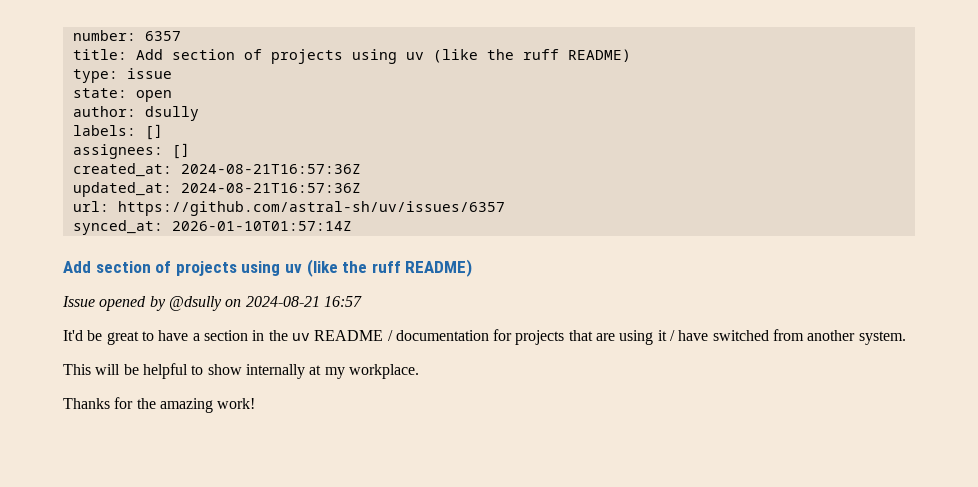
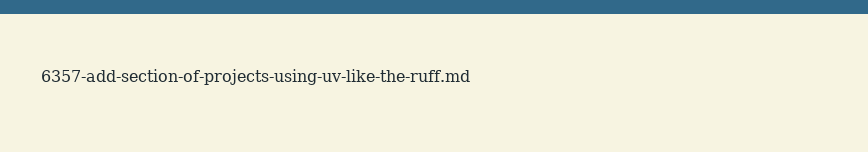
[72,30,181,41] [72,49,631,64] [72,68,172,83] [72,88,172,102] [72,106,199,121] [72,124,163,140] [72,143,190,159] [72,163,361,177] [72,182,361,197] [72,201,505,216] [72,220,352,235] [63,259,473,277] [62,296,362,311] [63,329,906,345] [63,363,419,379] [63,397,256,413] number: 6357 // title: Add section of projects using uv (like the ruff README) // type: issue // state: open // author: dsully // labels: [] // assignees: [] // created_at: 2024-08-21T16:57:36Z // updated_at: 2024-08-21T16:57:36Z // url: https://github.com/astral-sh/uv/issues/6357 // synced_at: 2026-01-10T01:57:14Z // Add section of projects using uv (like the ruff README) // Issue opened by @dsully on 2024-08-21 16:57 // It'd be great to have a section in the uv README / documentation for projects that are using it / have switched from another system. // This will be helpful to show internally at my workplace. // Thanks for the amazing work! -> [41,69,470,85] 6357-add-section-of-projects-using-uv-like-the-ruff.md

